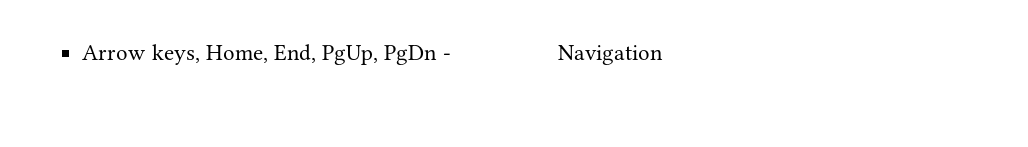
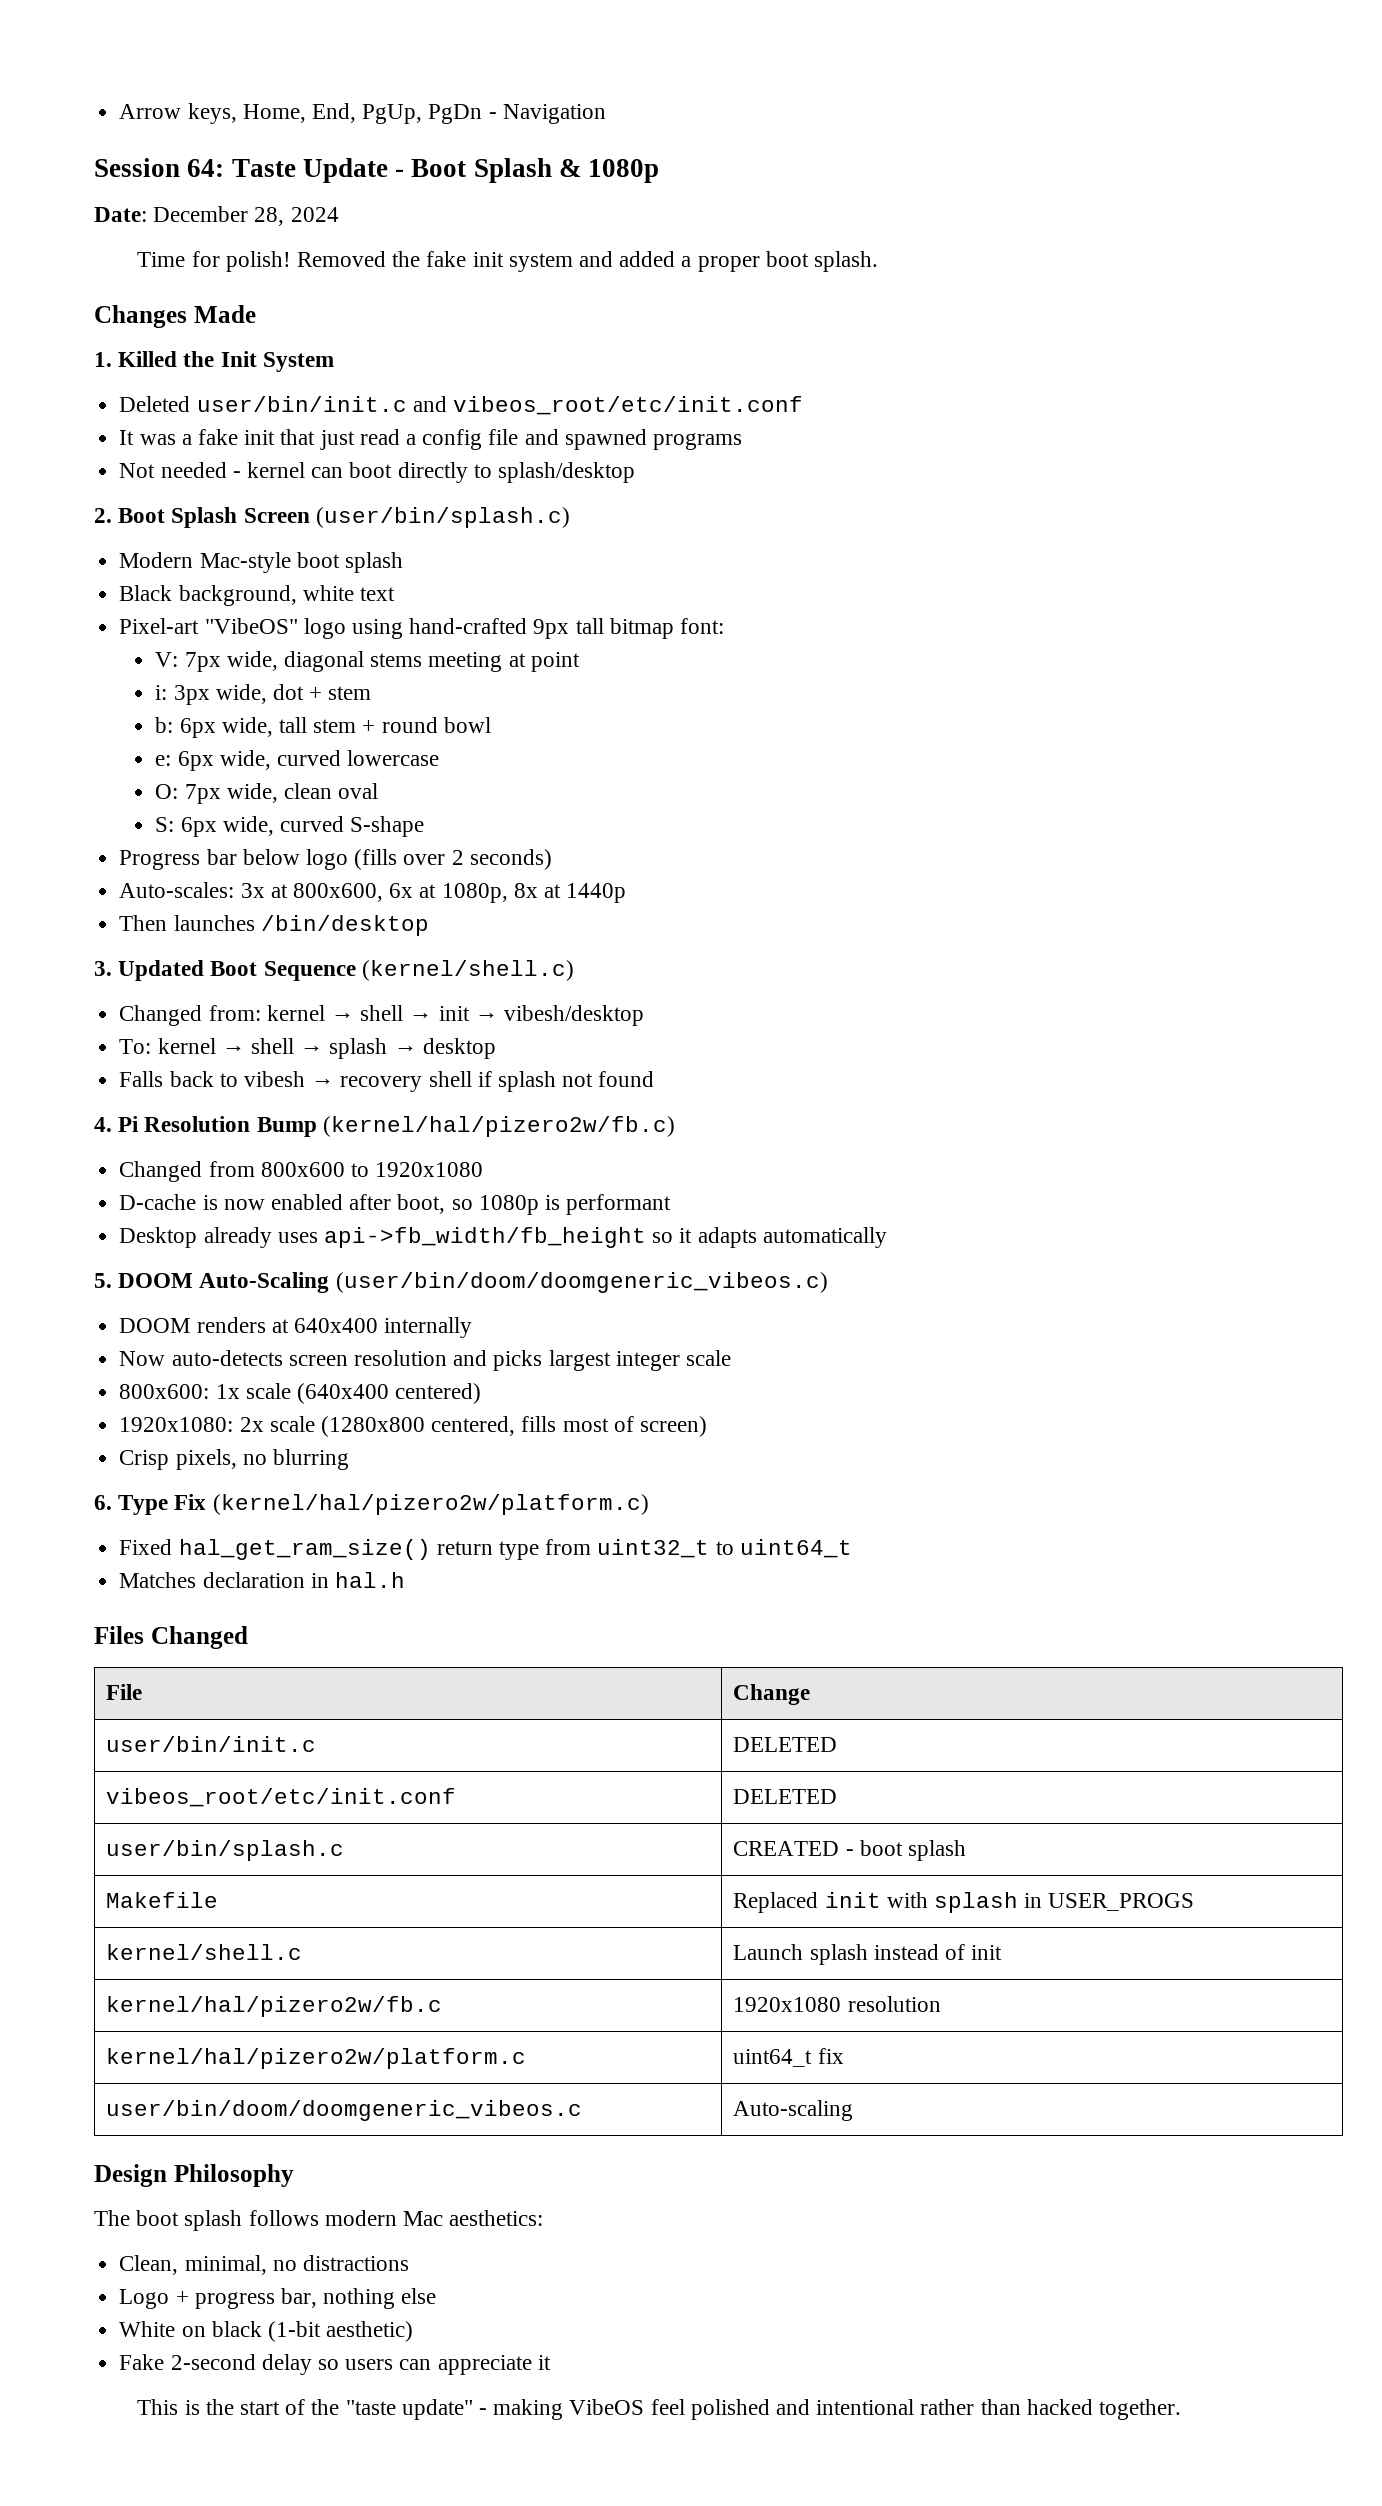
(664, 55) none -> [94,158,660,183] [94,206,339,226] [137,251,879,272] [94,305,256,328] [94,351,334,372] [119,396,803,415] [119,429,743,450] [119,462,635,483] [94,507,570,528] [119,552,403,573] [119,585,395,606] [119,618,724,639] [155,651,580,672] [155,684,372,705] [155,717,491,738] [155,750,440,771] [155,783,379,804] [155,816,425,837] [119,849,552,870] [119,882,627,903] [119,915,429,936] [94,960,574,981] [119,1005,644,1026] [119,1038,496,1059] [119,1071,655,1092] [94,1116,675,1137] [119,1161,484,1182] [119,1194,672,1215] [119,1227,887,1248] [94,1272,828,1293] [119,1317,473,1338] [119,1350,731,1371] [119,1383,482,1404] [119,1416,707,1437] [119,1449,349,1470] [94,1494,649,1515] [119,1539,852,1560] [119,1572,405,1588] [94,1626,248,1649] [106,1684,143,1700] [733,1684,811,1705] [106,1736,317,1752] [733,1737,838,1752] [106,1788,457,1807] [733,1789,838,1804] [106,1840,345,1861] [733,1840,966,1861] [106,1892,219,1908] [733,1892,1195,1913] [106,1944,303,1960] [733,1944,1003,1965] [106,1996,443,2017] [733,1996,941,2012] [106,2048,527,2069] [733,2048,844,2067] [106,2100,583,2121] [733,2100,854,2121] [94,2164,294,2187] [94,2210,544,2231] [119,2255,409,2275] [119,2288,437,2309] [119,2321,414,2342] [119,2354,551,2375] [137,2399,1182,2420] // Session 64: Taste Update - Boot Splash & 1080p // Date: December 28, 2024 // Time for polish! Removed the fake init system and added a proper boot splash. // Changes Made // 1. Killed the Init System // Deleted user/bin/init.c and vibeos_root/etc/init.conf // It was a fake init that just read a config file and spawned programs // Not needed - kernel can boot directly to splash/desktop // 2. Boot Splash Screen (user/bin/splash.c) // Modern Mac-style boot splash // Black background, white text // Pixel-art "VibeOS" logo using hand-crafted 9px tall bitmap font: // V: 7px wide, diagonal stems meeting at point // i: 3px wide, dot + stem // b: 6px wide, tall stem + round bowl // e: 6px wide, curved lowercase // O: 7px wide, clean oval // S: 6px wide, curved S-shape // Progress bar below logo (fills over 2 seconds) // Auto-scales: 3x at 800x600, 6x at 1080p, 8x at 1440p // Then launches /bin/desktop // 3. Updated Boot Sequence (kernel/shell.c) // Changed from: kernel → shell → init → vibesh/desktop // To: kernel → shell → splash → desktop // Falls back to vibesh → recovery shell if splash not found // 4. Pi Resolution Bump (kernel/hal/pizero2w/fb.c) // Changed from 800x600 to 1920x1080 // D-cache is now enabled after boot, so 1080p is performant // Desktop already uses api->fb_width/fb_height so it adapts automatically // 5. DOOM Auto-Scaling (user/bin/doom/doomgeneric_vibeos.c) // DOOM renders at 640x400 internally // Now auto-detects screen resolution and picks largest integer scale // 800x600: 1x scale (640x400 centered) // 1920x1080: 2x scale (1280x800 centered, fills most of screen) // Crisp pixels, no blurring // 6. Type Fix (kernel/hal/pizero2w/platform.c) // Fixed hal_get_ram_size() return type from uint32_t to uint64_t // Matches declaration in hal.h // Files Changed // File | Change // user/bin/init.c | DELETED // vibeos_root/etc/init.conf | DELETED // user/bin/splash.c | CREATED - boot splash // Makefile | Replaced init with splash in USER_PROGS // kernel/shell.c | Launch splash instead of init // kernel/hal/pizero2w/fb.c | 1920x1080 resolution // kernel/hal/pizero2w/platform.c | uint64_t fix // user/bin/doom/doomgeneric_vibeos.c | Auto-scaling // Design Philosophy // The boot splash follows modern Mac aesthetics: // Clean, minimal, no distractions // Logo + progress bar, nothing else // White on black (1-bit aesthetic) // Fake 2-second delay so users can appreciate it // This is the start of the "taste update" - making VibeOS feel polished and intentional rather than hacked together.

